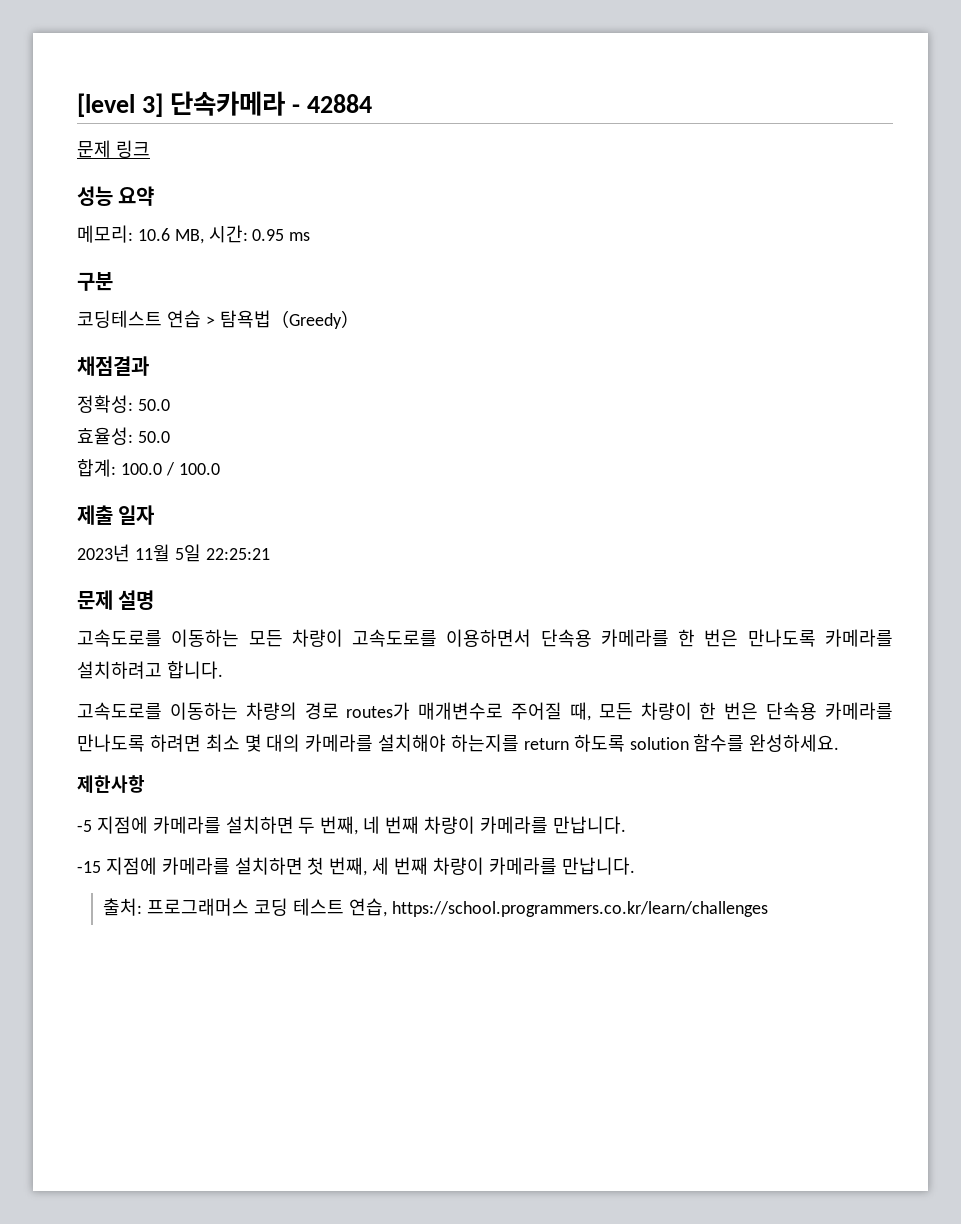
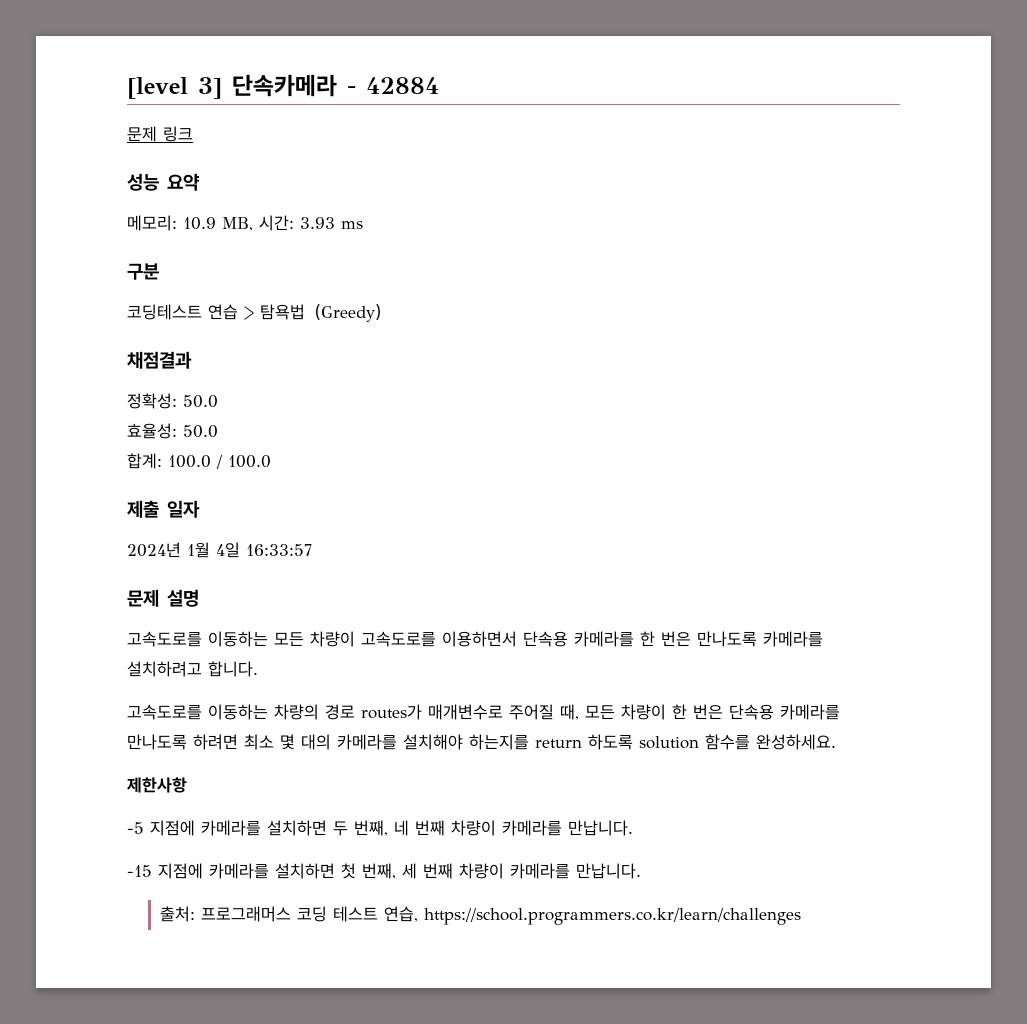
[137,228,170,241] 10.6 -> [183,217,216,230] 10.9
[252,229,285,241] 0.95 -> [300,217,335,229] 3.93
[77,544,270,562] 2023년 11월 5일 22:25:21 -> [127,542,312,558] 2024년 1월 4일 16:33:57

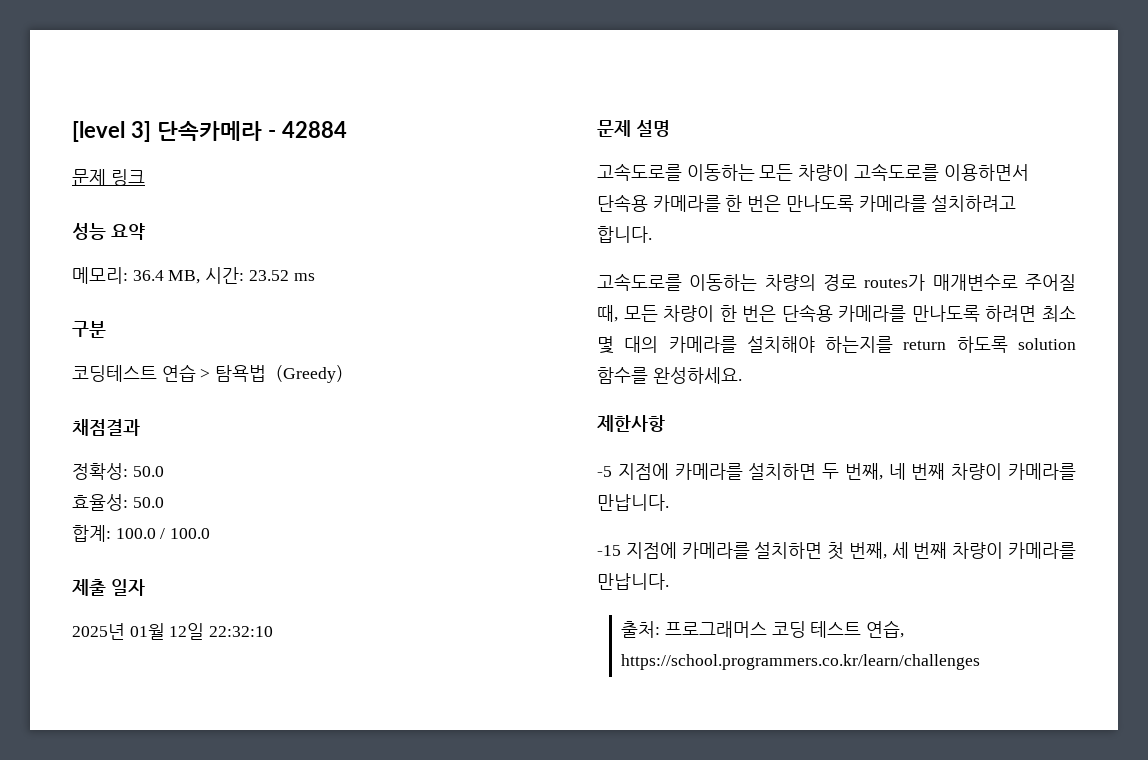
[183,217,216,230] 10.9 -> [132,270,164,281] 36.4
[300,217,335,229] 3.93 -> [248,270,289,281] 23.52
[127,542,312,558] 2024년 1월 4일 16:33:57 -> [72,623,274,640] 2025년 01월 12일 22:32:10

